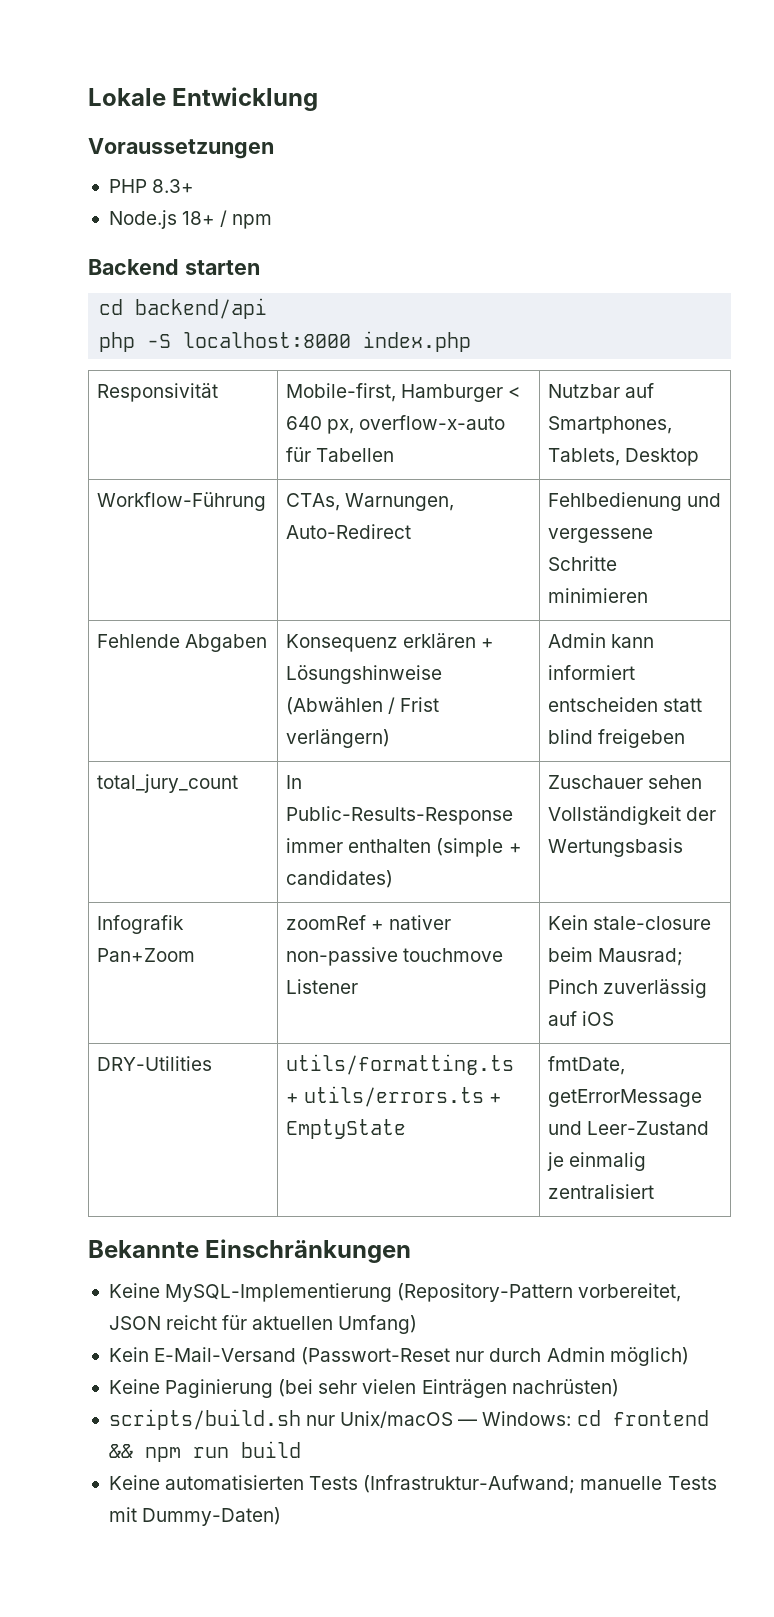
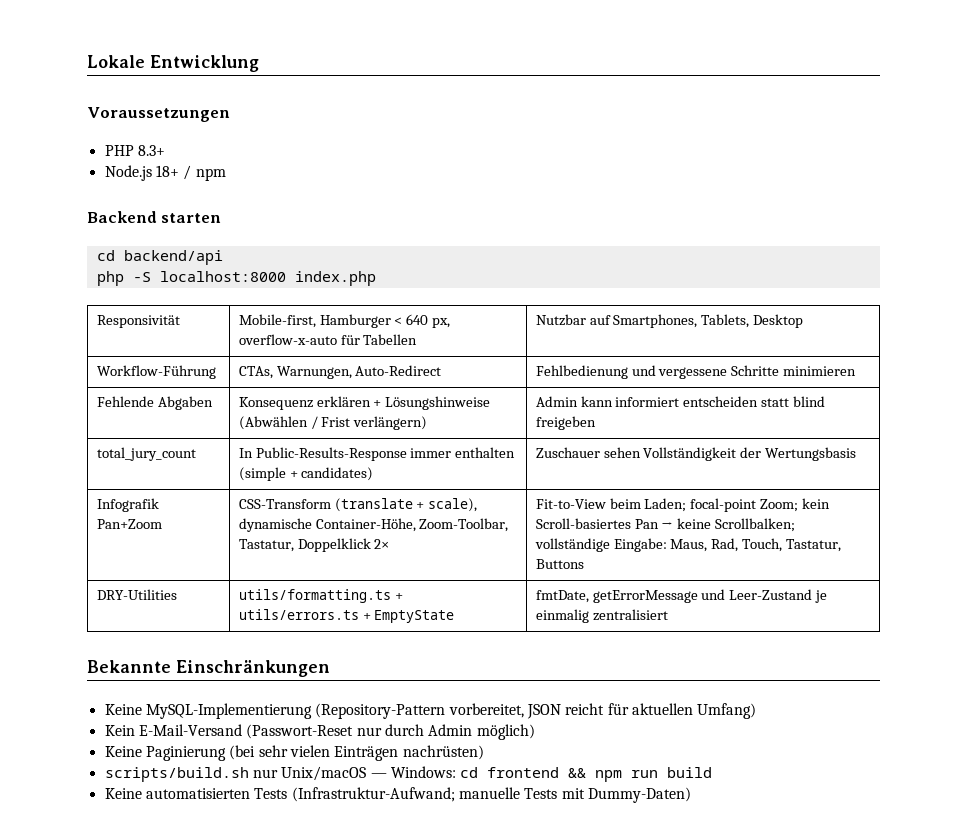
[286,915,452,930] [286,947,504,966] [286,979,359,994] [548,915,712,930] [548,947,684,966] [548,979,708,998] [548,1011,615,1026] zoomRef + nativer non-passive touchmove Listener | Kein stale-closure beim Mausrad; Pinch zuverlässig auf iOS -> [238,498,478,512] [238,518,509,532] [238,538,390,552] [535,498,831,512] [535,518,796,532] [534,538,842,552] [535,559,584,569] CSS-Transform (translate + scale), dynamische Container-Höhe, Zoom-Toolbar, Tastatur, Doppelklick 2× | Fit-to-View beim Laden; focal-point Zoom; kein Scroll-basiertes Pan → keine Scrollbalken; vollständige Eingabe: Maus, Rad, Touch, Tastatur, Buttons

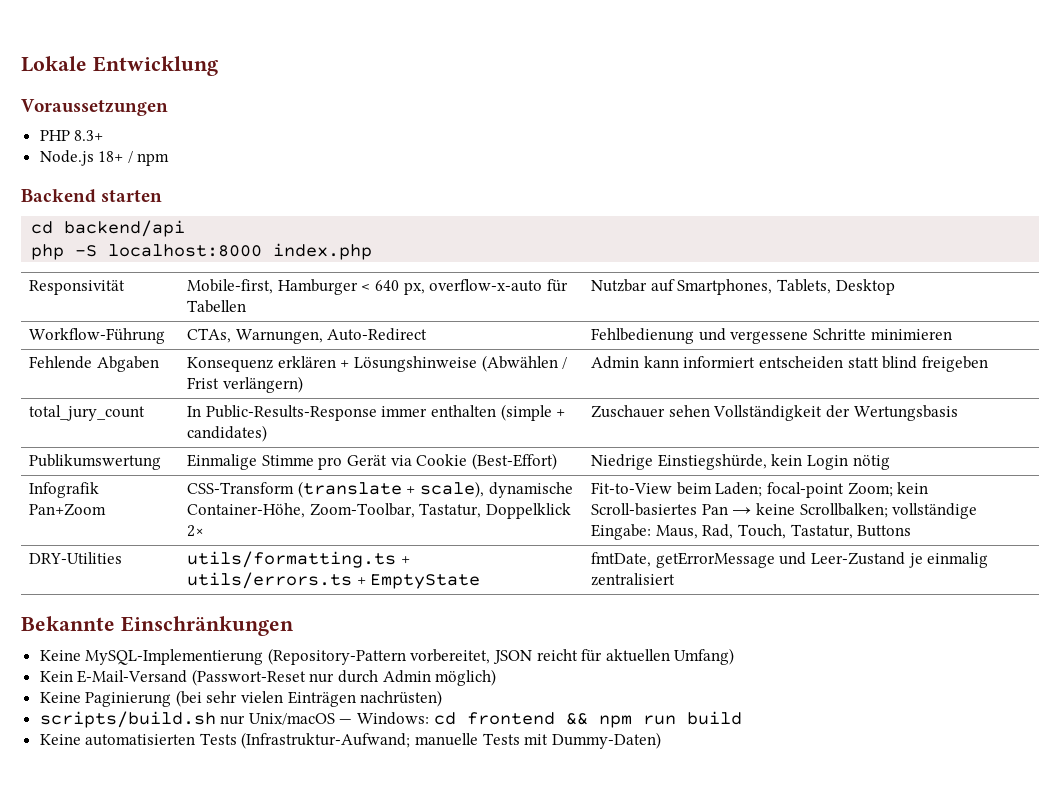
(857, 454) none -> [29,454,162,470] [187,453,557,470] [591,454,890,470] // Publikumswertung | Einmalige Stimme pro Gerät via Cookie (Best-Effort) | Niedrige Einstiegshürde, kein Login nötig

